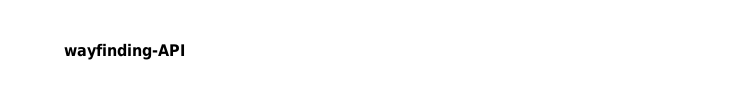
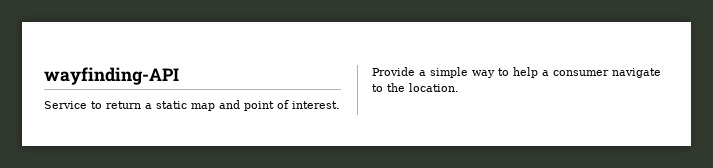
(185, 51) none -> [44,100,340,111] [372,67,661,78] [372,83,459,92] // Service to return a static map and point of interest. Provide a simple way to help a consumer navigate to the location.

